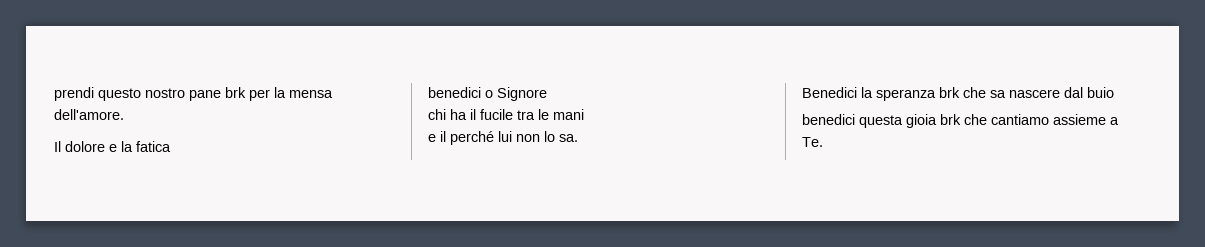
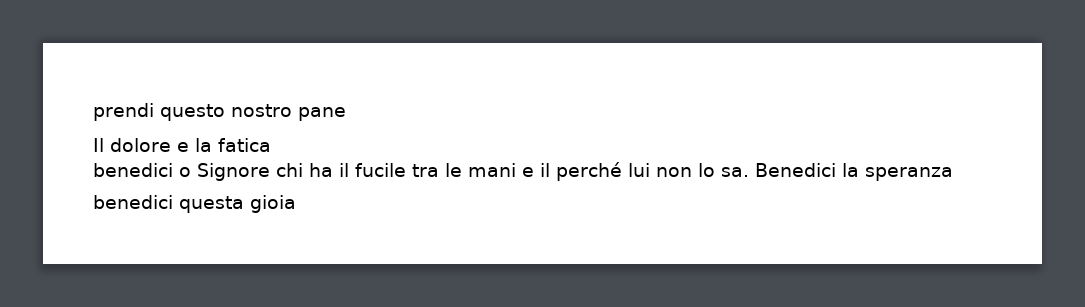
[225,87,333,101] [54,109,124,120] brk per la mensa dell'amore. -> (346, 114) none
(547, 94) // -> (270, 172) none
(584, 114) // -> (516, 170) none
(578, 138) // -> (749, 172) none
[939,87,1114,98] [802,114,1119,128] [802,137,823,147] brk che sa nascere dal buio // benedici questa gioia brk che cantiamo assieme a Te. -> [93,195,296,213] // benedici questa gioia

